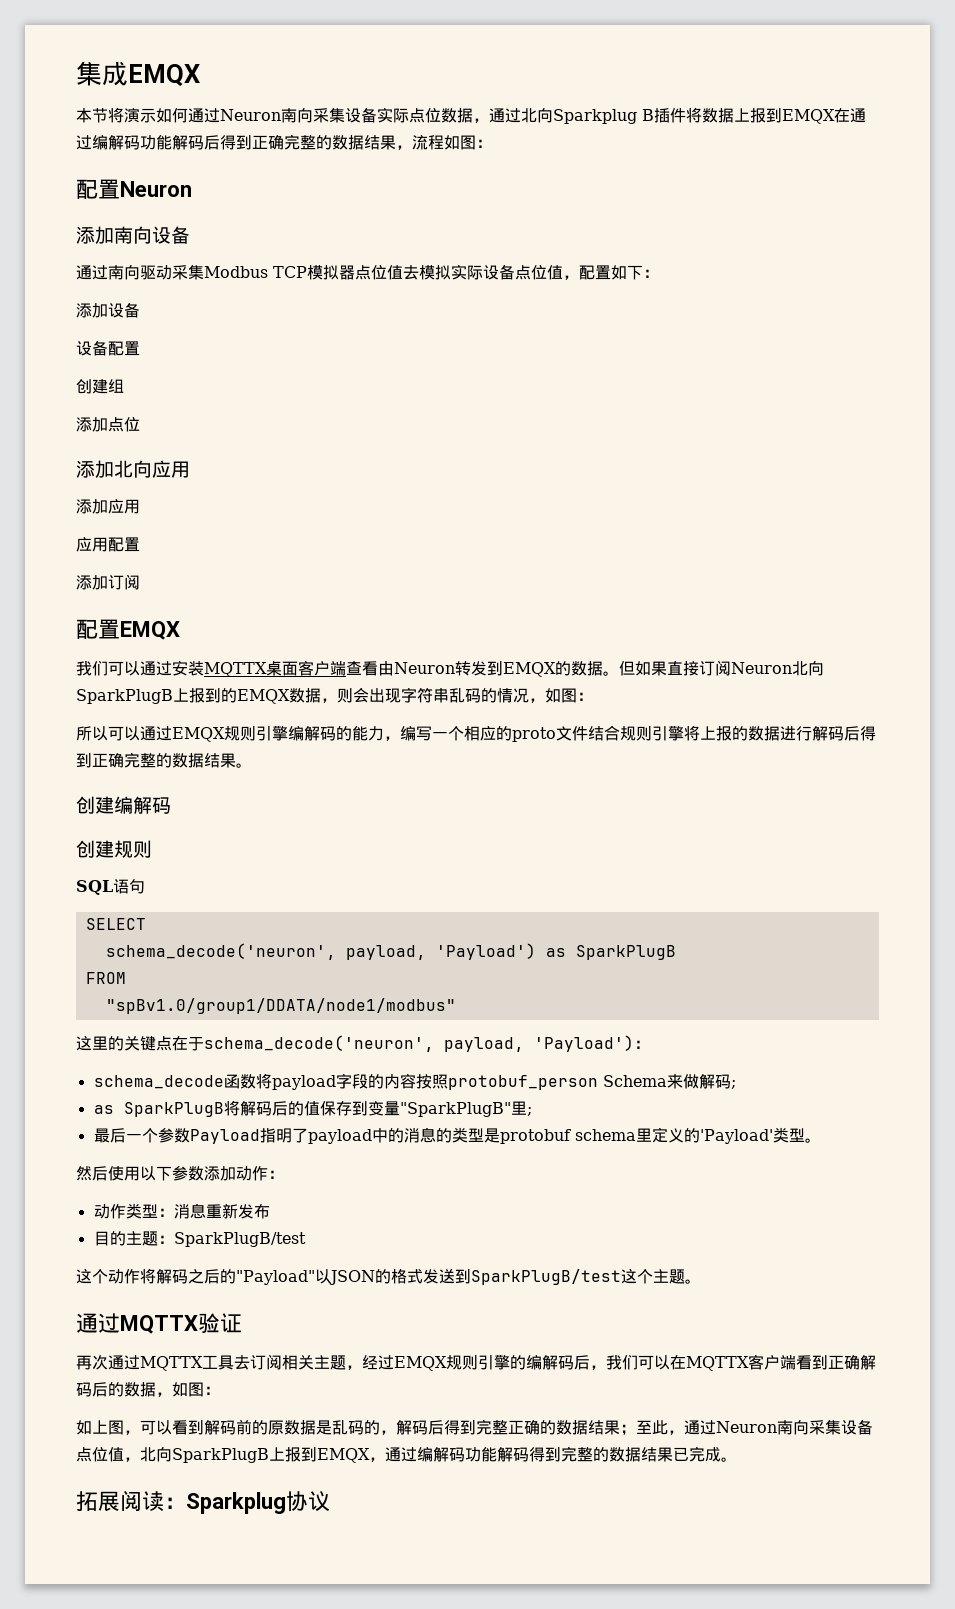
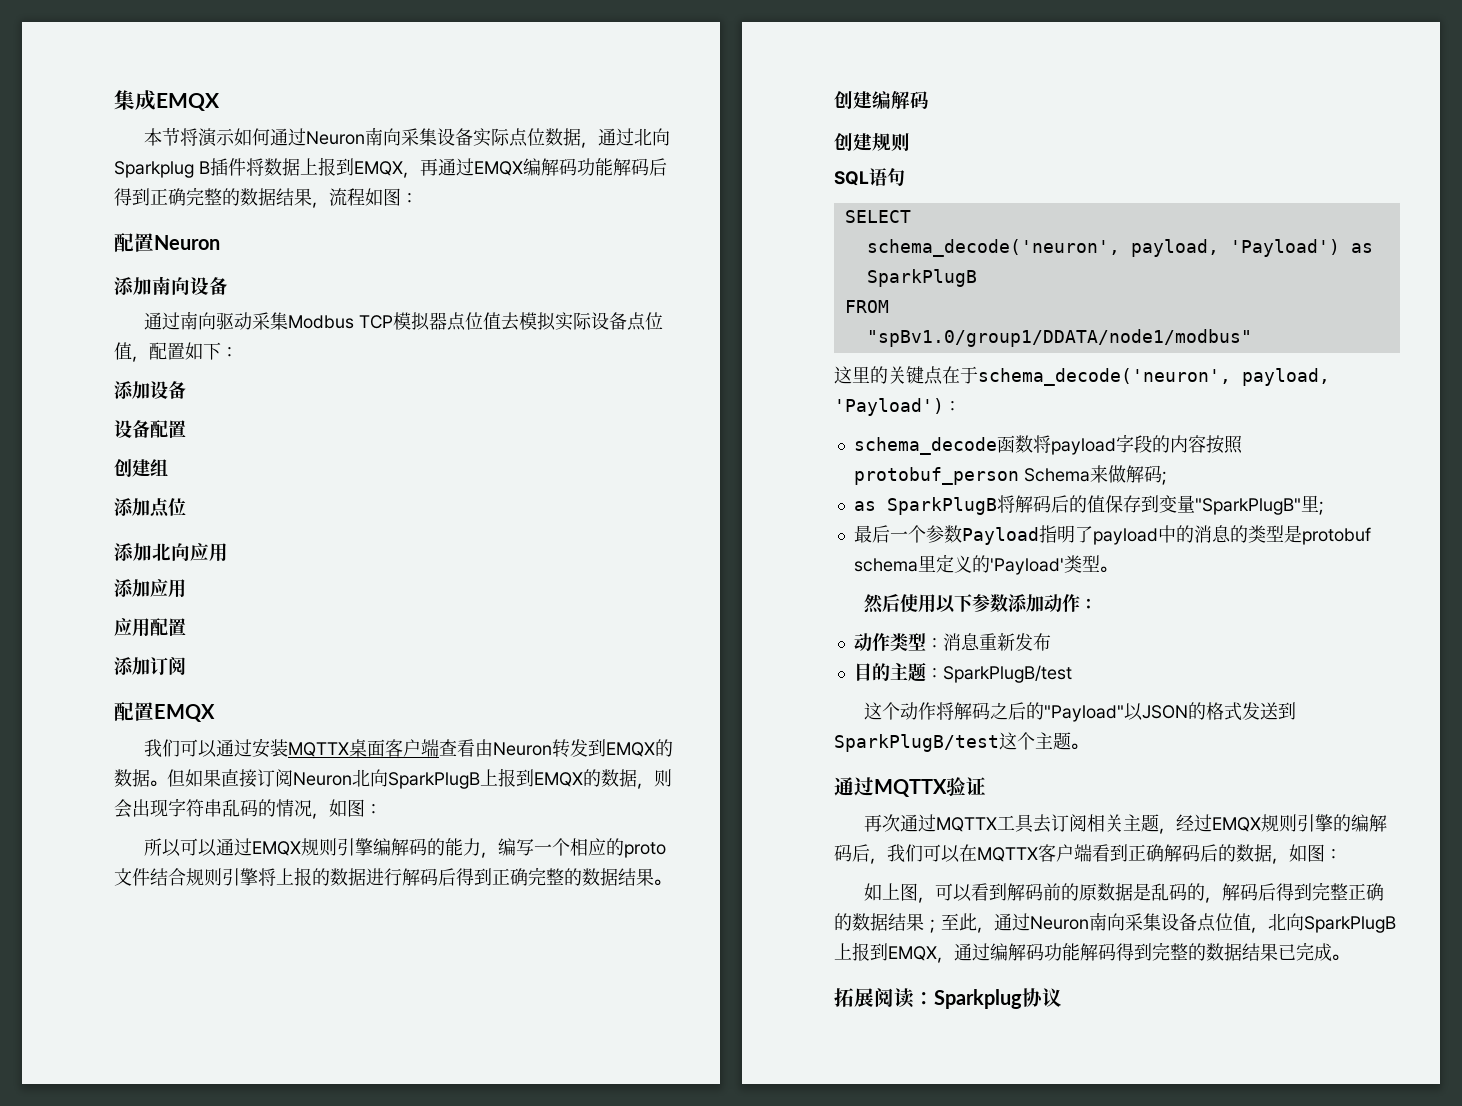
[834,108,866,123] [76,135,92,150] 在通过 -> [403,158,523,178] ，再通过EMQX
[221,688,290,704] 的EMQX -> [534,769,601,787] EMQX的

